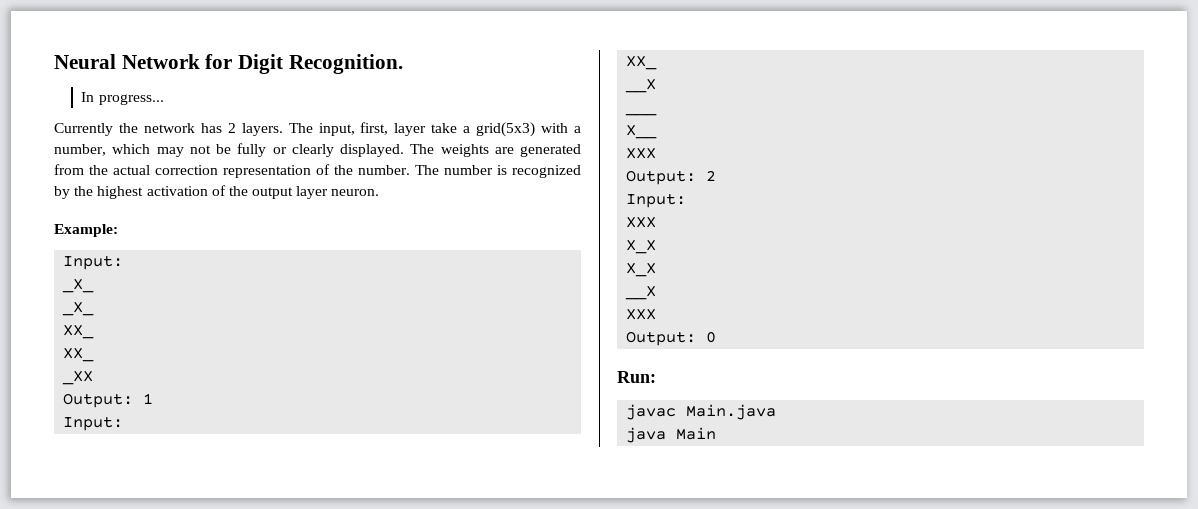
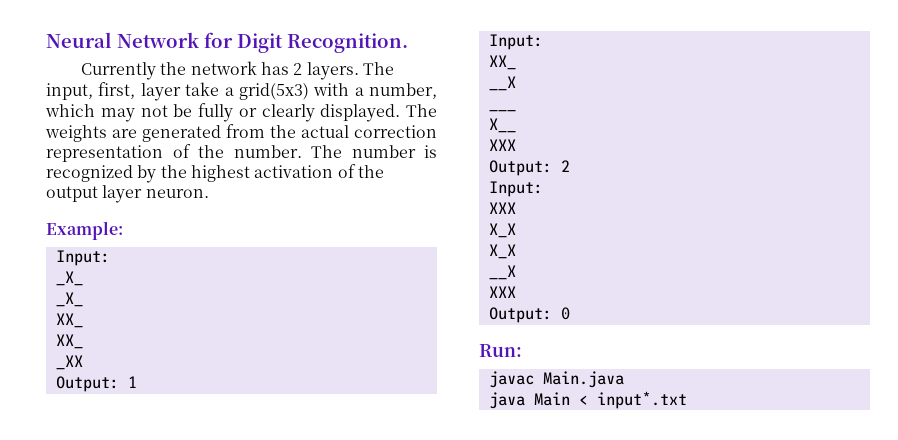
[81,92,164,105] // In progress... -> (408, 43) none
(717, 433) none -> [578,391,687,409] < input*.txt

